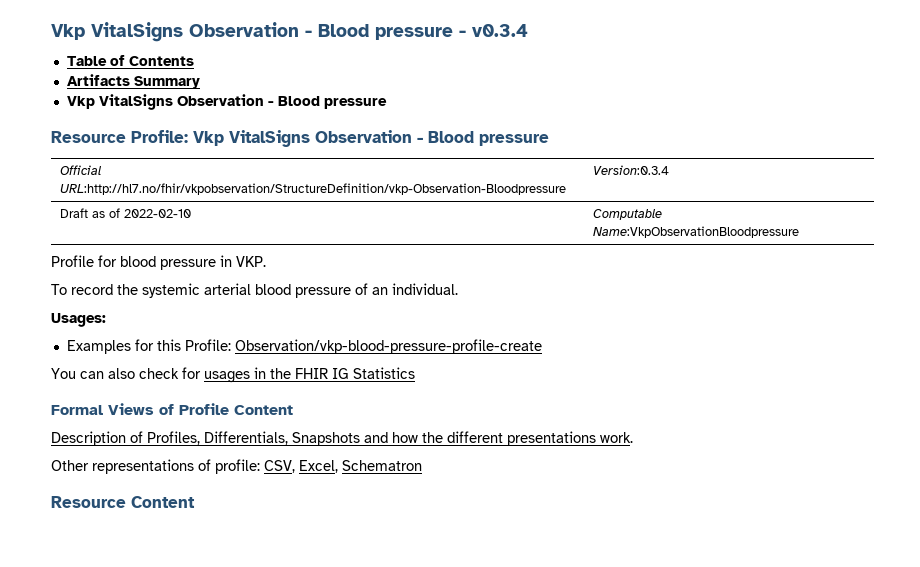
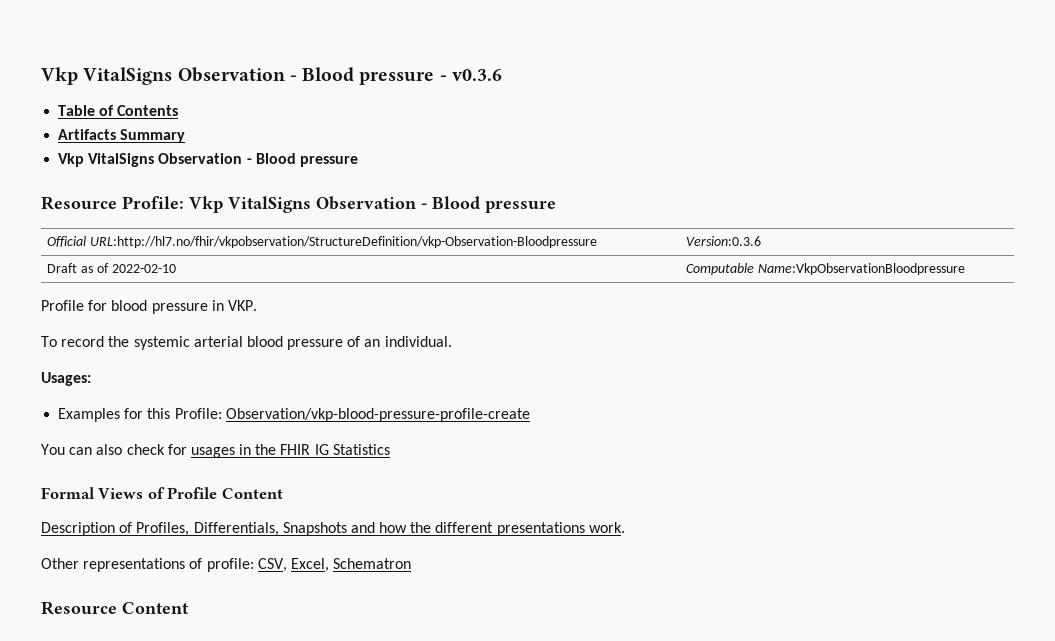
[472,24,528,37] v0.3.4 -> [451,69,502,81] v0.3.6
[592,165,669,175] Version:0.3.4 -> [686,236,762,246] Version:0.3.6

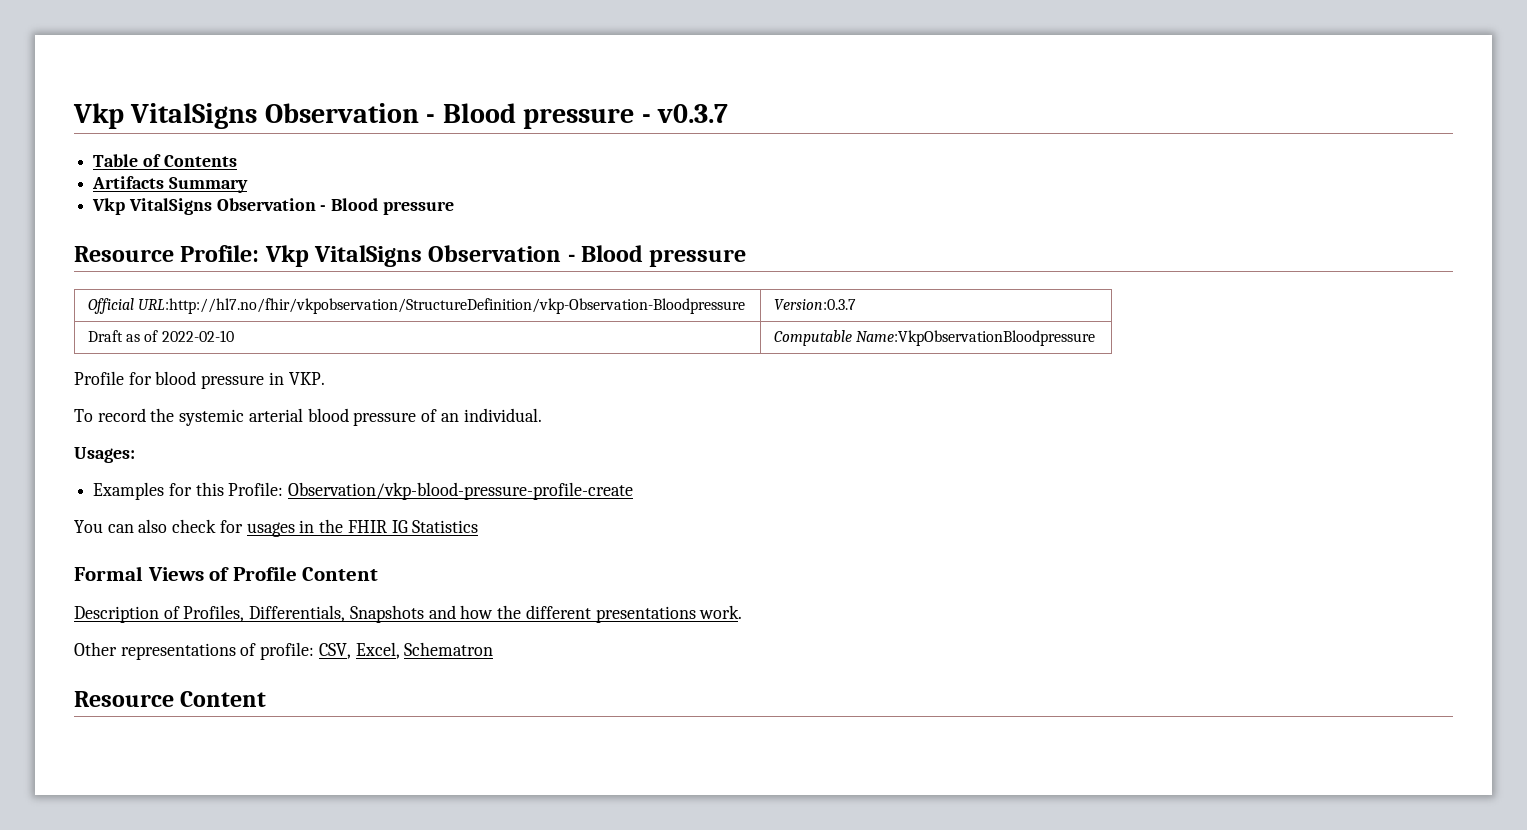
[451,69,502,81] v0.3.6 -> [656,104,728,123] v0.3.7
[686,236,762,246] Version:0.3.6 -> [773,299,856,310] Version:0.3.7

